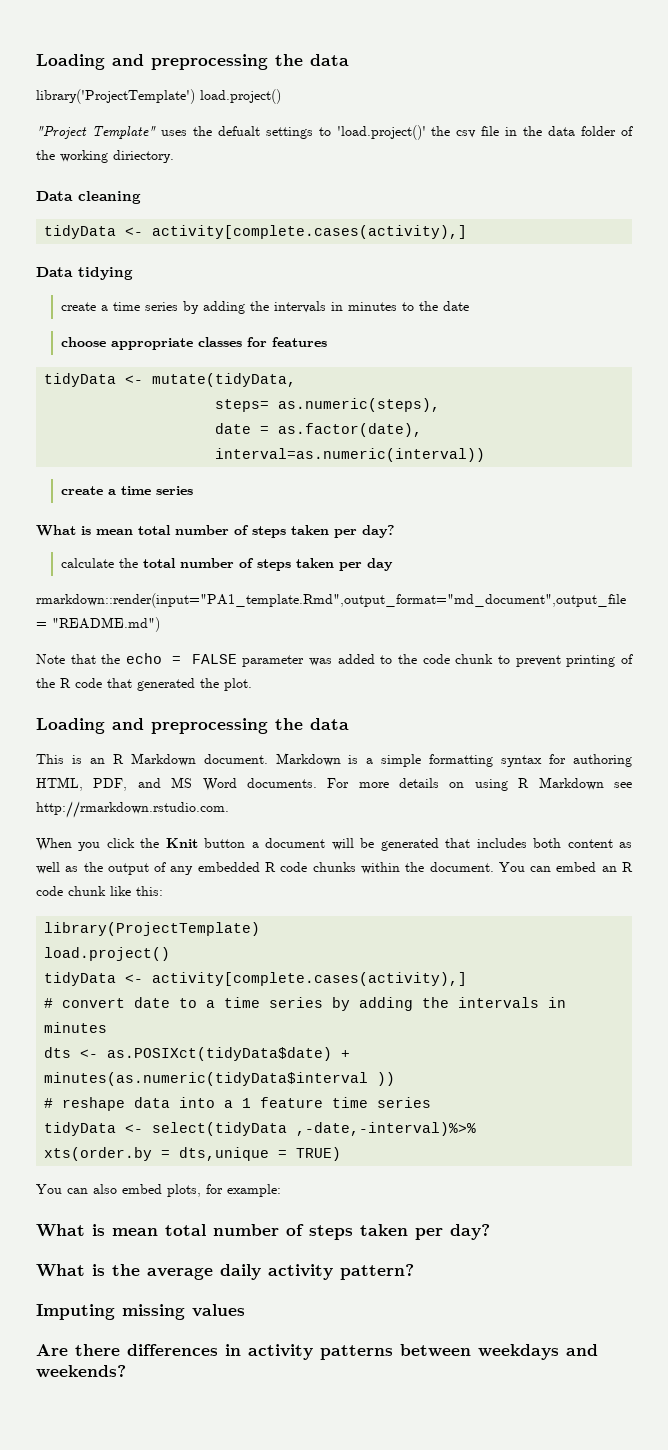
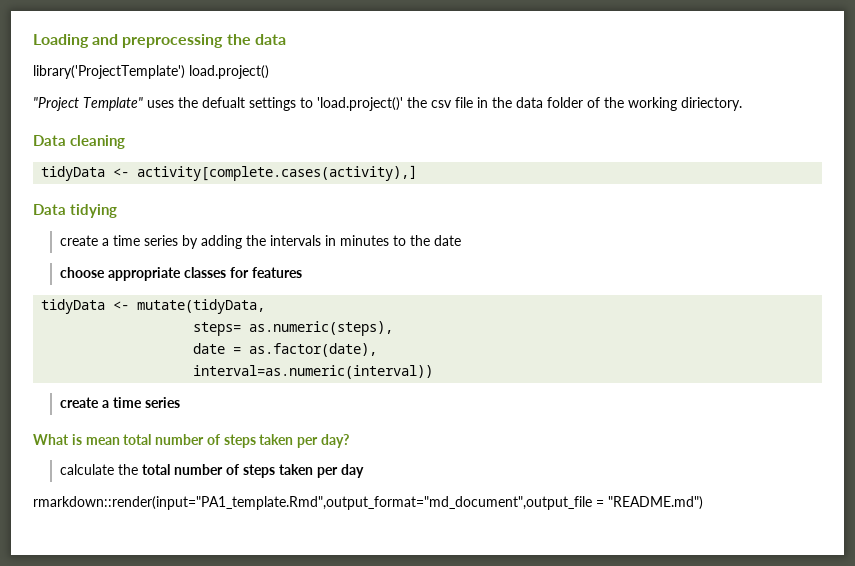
[36,653,633,667] [36,678,252,691] [36,718,349,734] [36,753,632,767] [36,777,632,791] [36,801,229,818] [36,838,632,851] [36,862,633,875] [36,886,163,896] [44,922,261,936] [44,947,171,961] [44,972,468,986] [44,997,567,1011] [44,1022,108,1033] [44,1047,351,1061] [44,1072,396,1086] [44,1097,432,1111] [44,1122,477,1136] [44,1147,342,1161] [36,1184,281,1197] [36,1224,490,1240] [36,1264,414,1280] [36,1304,245,1320] [36,1344,598,1360] [36,1365,126,1378] // Note that the echo = FALSE parameter was added to the code chunk to prevent printing of the R code that generated the plot. // Loading and preprocessing the data // This is an R Markdown document. Markdown is a simple formatting syntax for authoring HTML, PDF, and MS Word documents. For more details on using R Markdown see http://rmarkdown.rstudio.com. // When you click the Knit button a document will be generated that includes both content as well as the output of any embedded R code chunks within the document. You can embed an R code chunk like this: // library(ProjectTemplate) // load.project() // tidyData <- activity[complete.cases(activity),] // # convert date to a time series by adding the intervals in minutes // dts <- as.POSIXct(tidyData$date) + minutes(as.numeric(tidyData$interval )) // # reshape data into a 1 feature time series // tidyData <- select(tidyData ,-date,-interval)%>% // xts(order.by = dts,unique = TRUE) // You can also embed plots, for example: // What is mean total number of steps taken per day? // What is the average daily activity pattern? // Imputing missing values // Are there differences in activity patterns between weekdays and weekends? -> (703, 503) none

